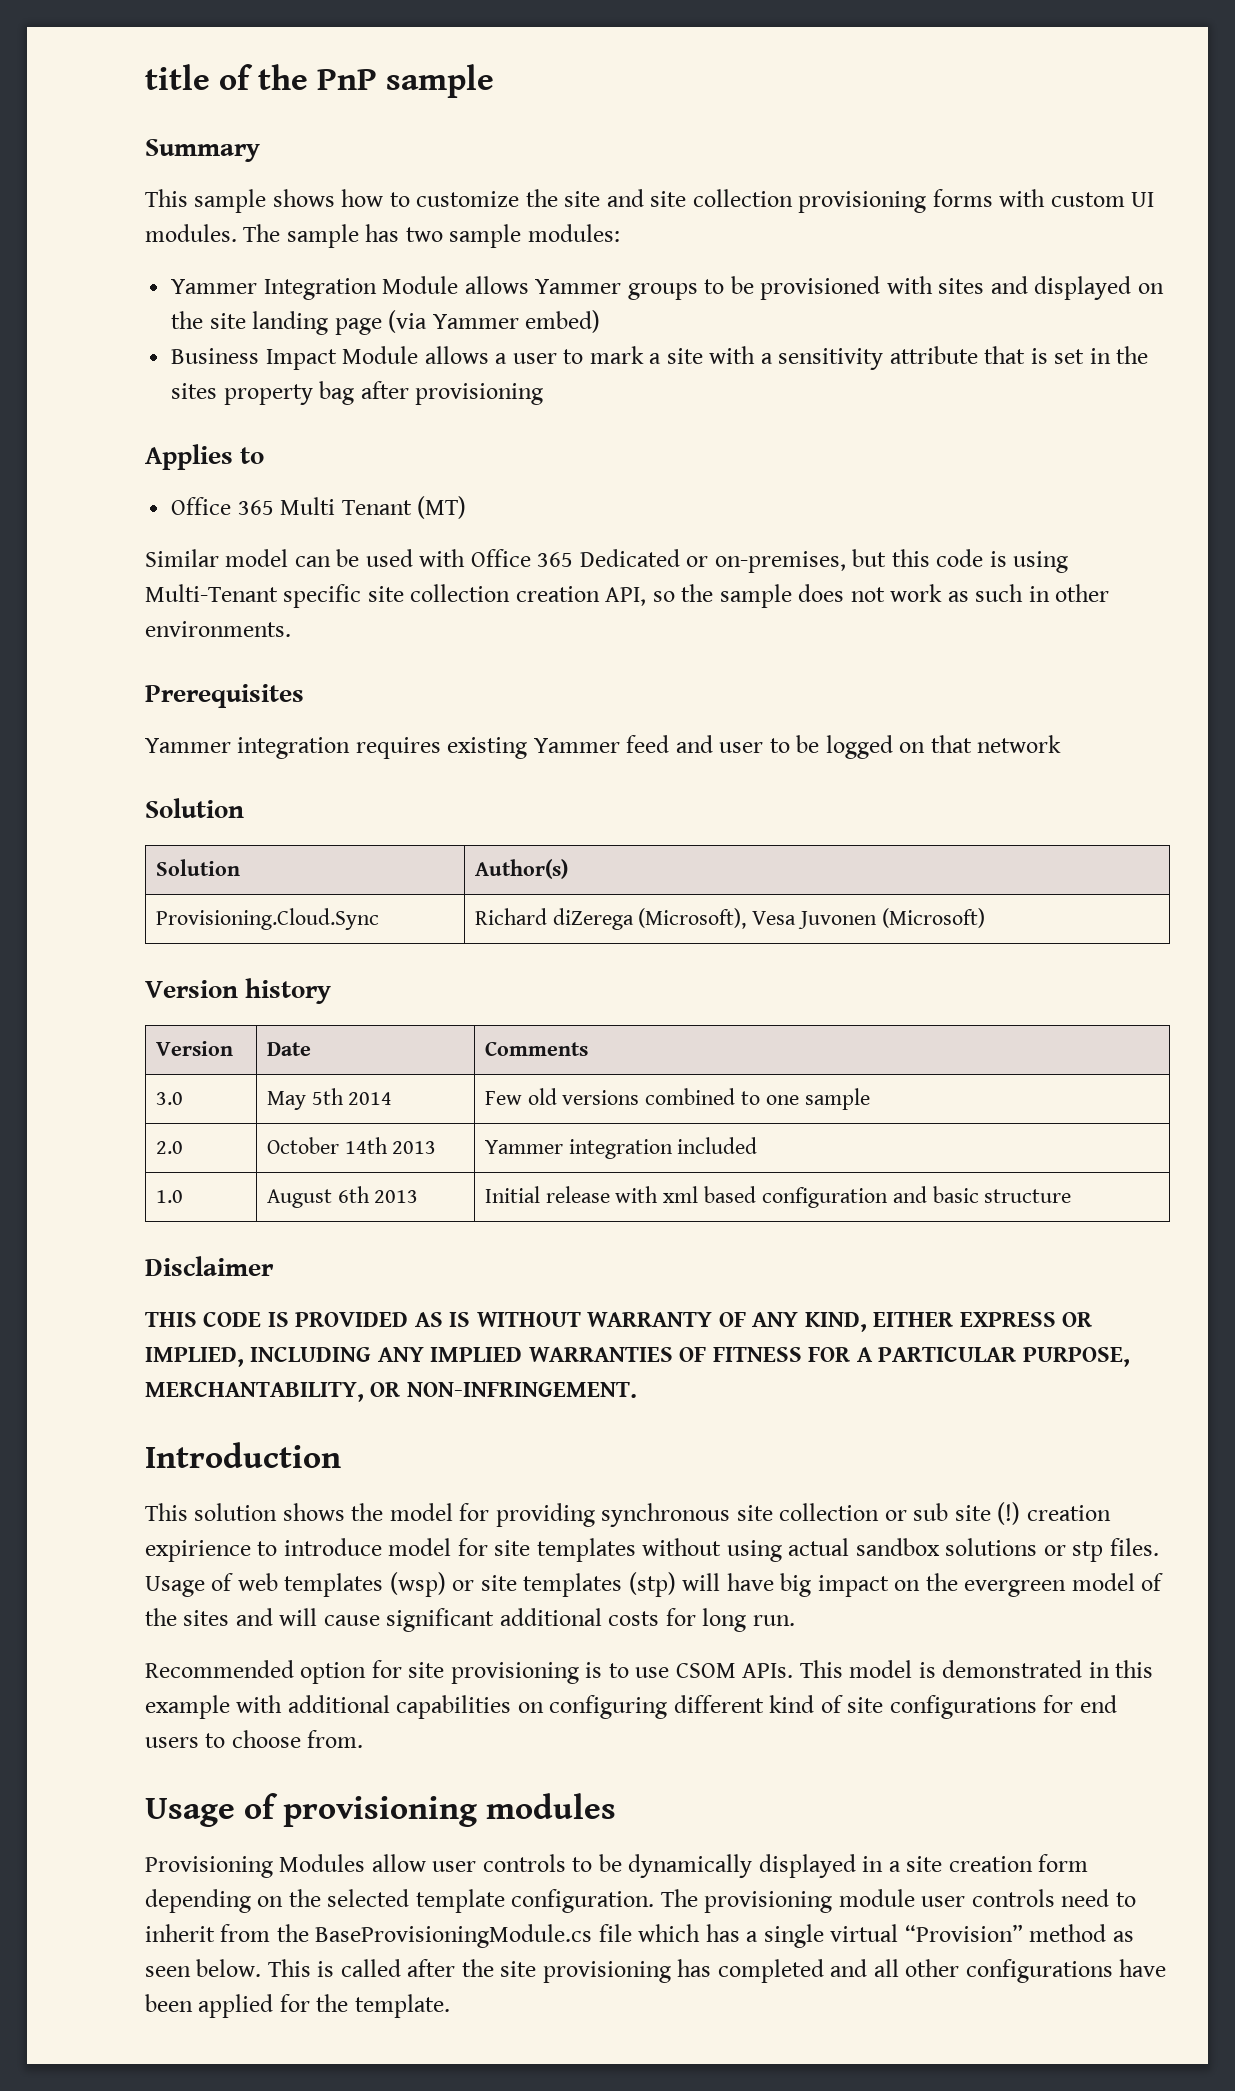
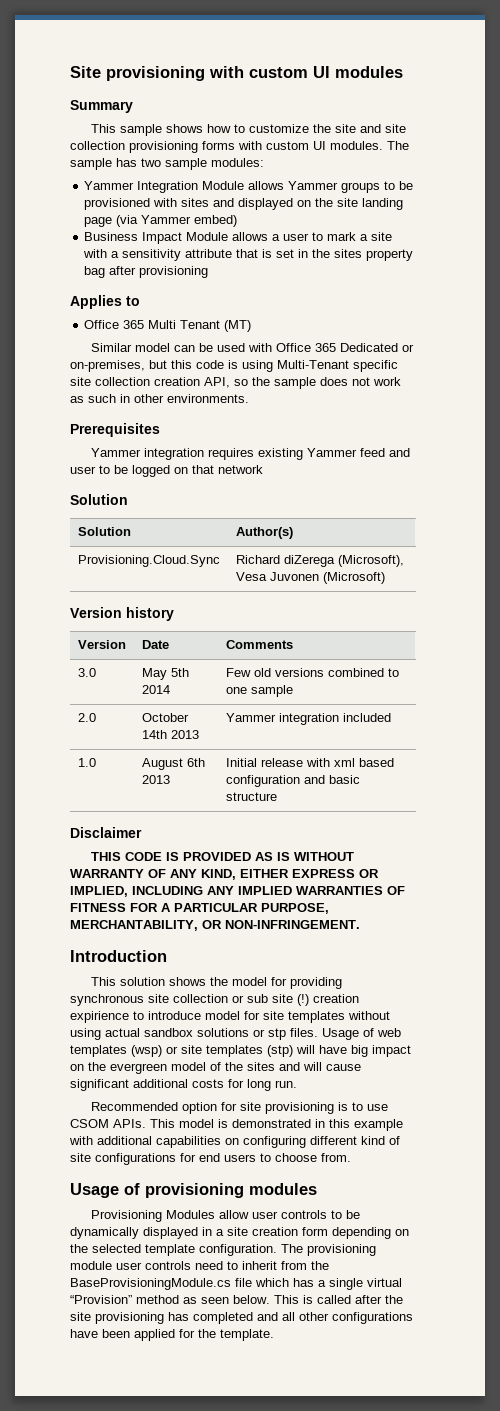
[145,64,495,98] title of the PnP sample -> [70,66,403,81] Site provisioning with custom UI modules

